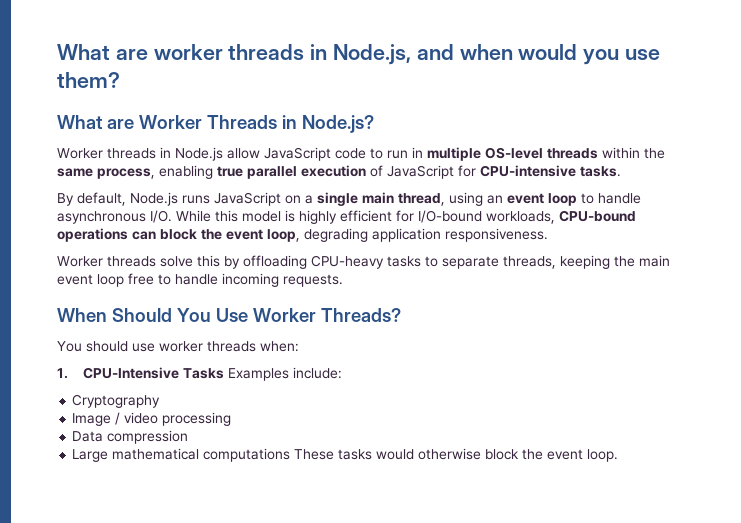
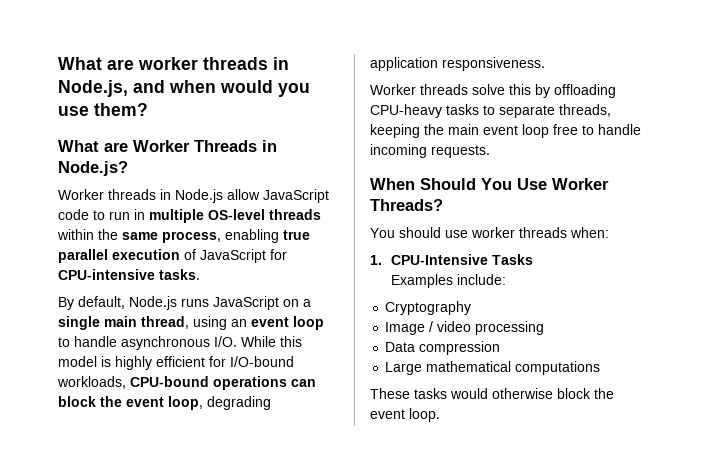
(225, 373) none -> (534, 259) //
(291, 455) none -> (601, 368) //

